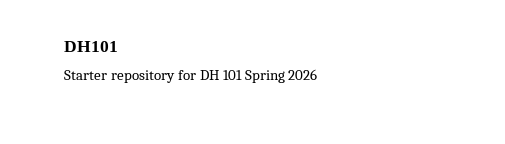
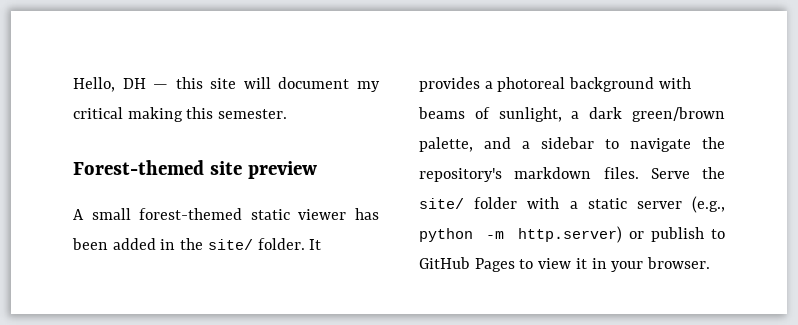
[64,41,118,52] [64,69,318,83] DH101 // Starter repository for DH 101 Spring 2026 -> [73,77,380,92] [73,107,288,122] [73,160,317,179] [73,208,379,220] [72,238,322,250] [419,77,691,92] [418,107,725,122] [419,137,725,152] [419,167,725,182] [419,196,725,213] [419,226,725,243] [419,257,711,272] Hello, DH — this site will document my critical making this semester. // Forest-themed site preview // A small forest-themed static viewer has been added in the site/ folder. It provides a photoreal background with beams of sunlight, a dark green/brown palette, and a sidebar to navigate the repository's markdown files. Serve the site/ folder with a static server (e.g., python -m http.server) or publish to GitHub Pages to view it in your browser.

